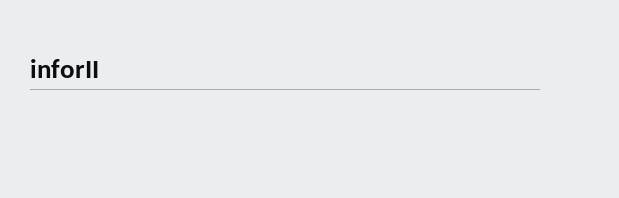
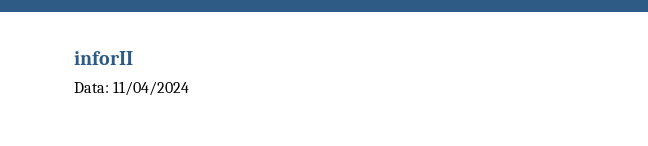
(99, 68) none -> [74,81,190,96] // Data: 11/04/2024

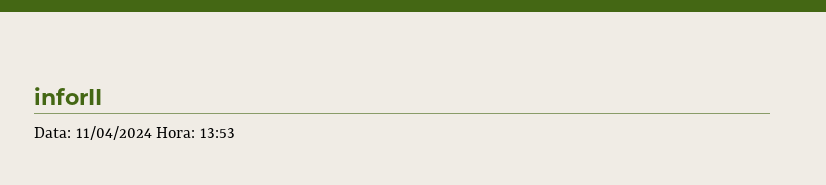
(190, 88) none -> [156,127,236,138] Hora: 13:53

